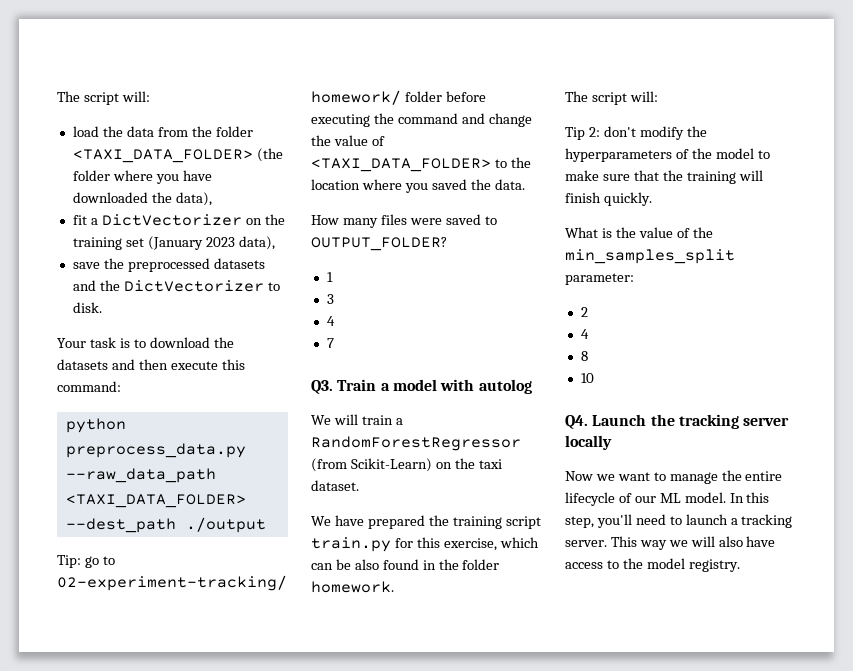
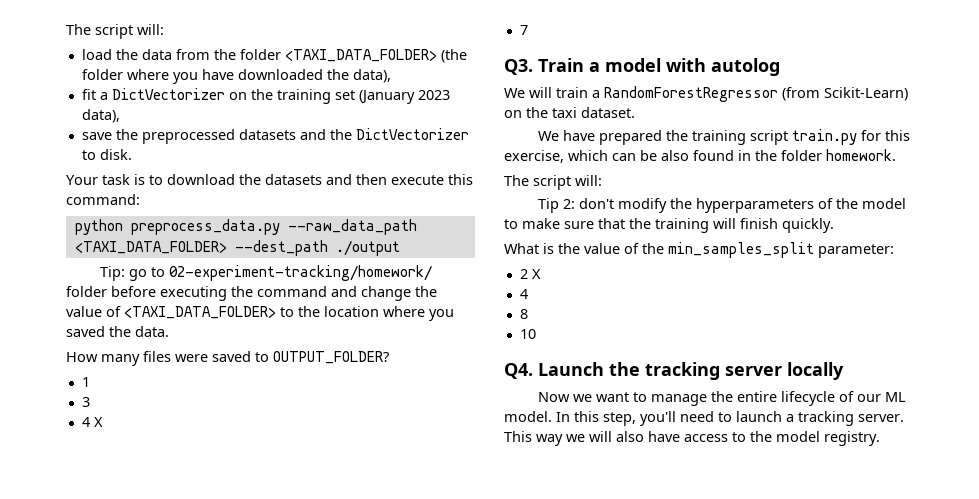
(335, 321) none -> [93,417,103,427] X
(588, 312) none -> [531,269,541,279] X

